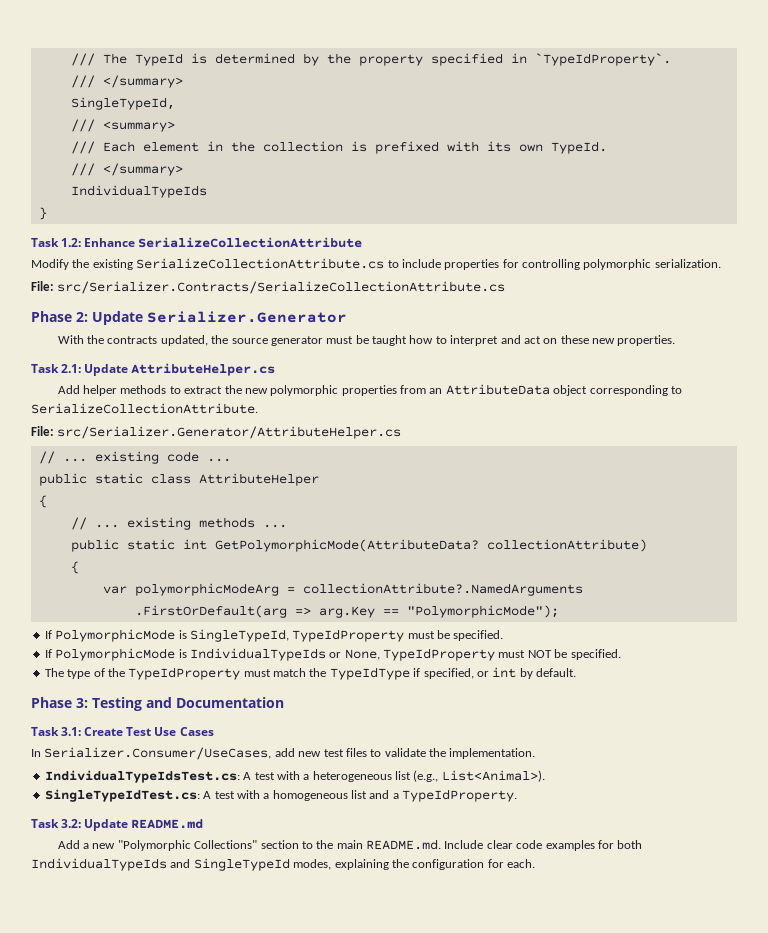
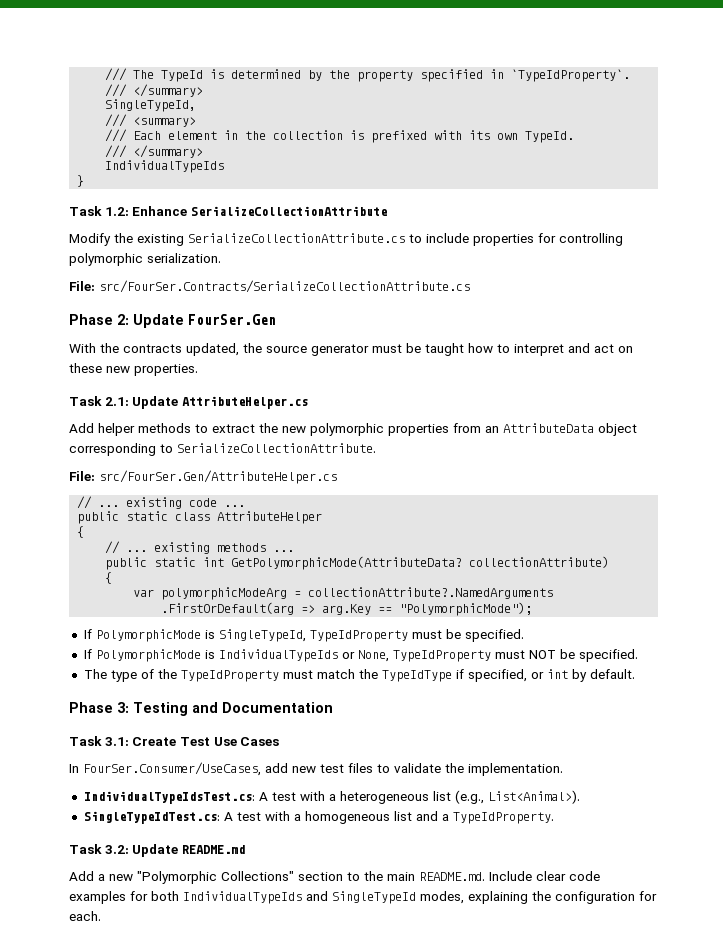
[57,281,506,294] src/Serializer.Contracts/SerializeCollectionAttribute.cs -> [99,280,470,293] src/FourSer.Contracts/SerializeCollectionAttribute.cs
[147,311,347,323] Serializer.Generator -> [188,314,276,325] FourSer.Gen
[57,426,402,439] src/Serializer.Generator/AttributeHelper.cs -> [99,470,337,484] src/FourSer.Gen/AttributeHelper.cs
[44,747,272,760] Serializer.Consumer/UseCases, -> [83,762,261,776] FourSer.Consumer/UseCases,

